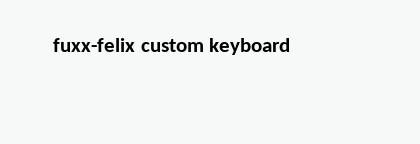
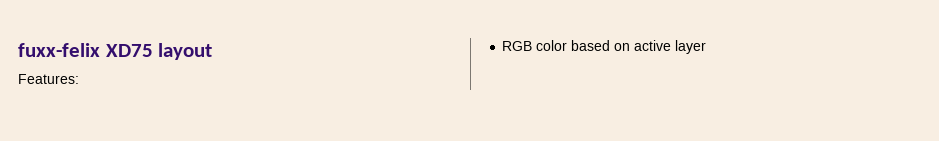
[140,38,291,55] custom keyboard -> [105,43,213,60] [18,74,79,84] [502,40,707,54] XD75 layout // Features: // RGB color based on active layer

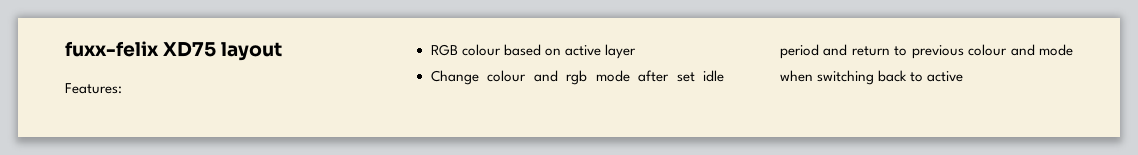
[536,40,568,51] color -> [461,44,501,56] colour
(707, 47) none -> [430,70,724,85] [779,44,1073,59] [779,70,963,85] // Change colour and rgb mode after set idle period and return to previous colour and mode when switching back to active

